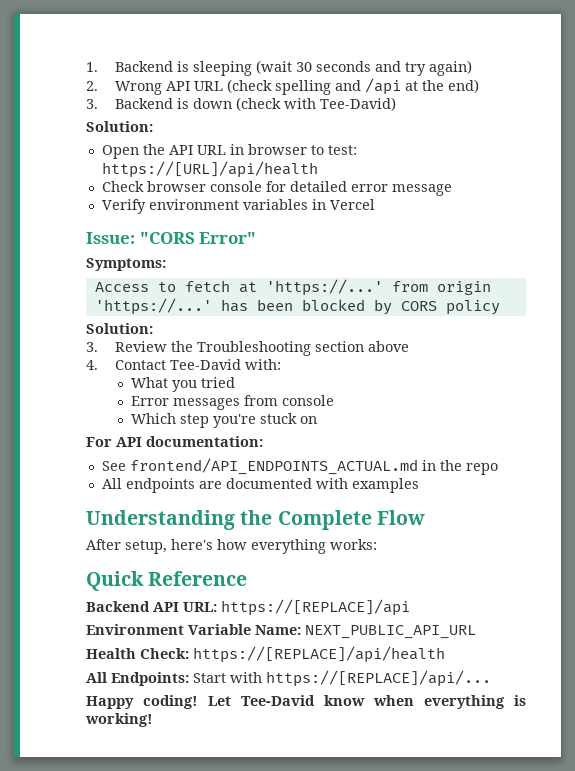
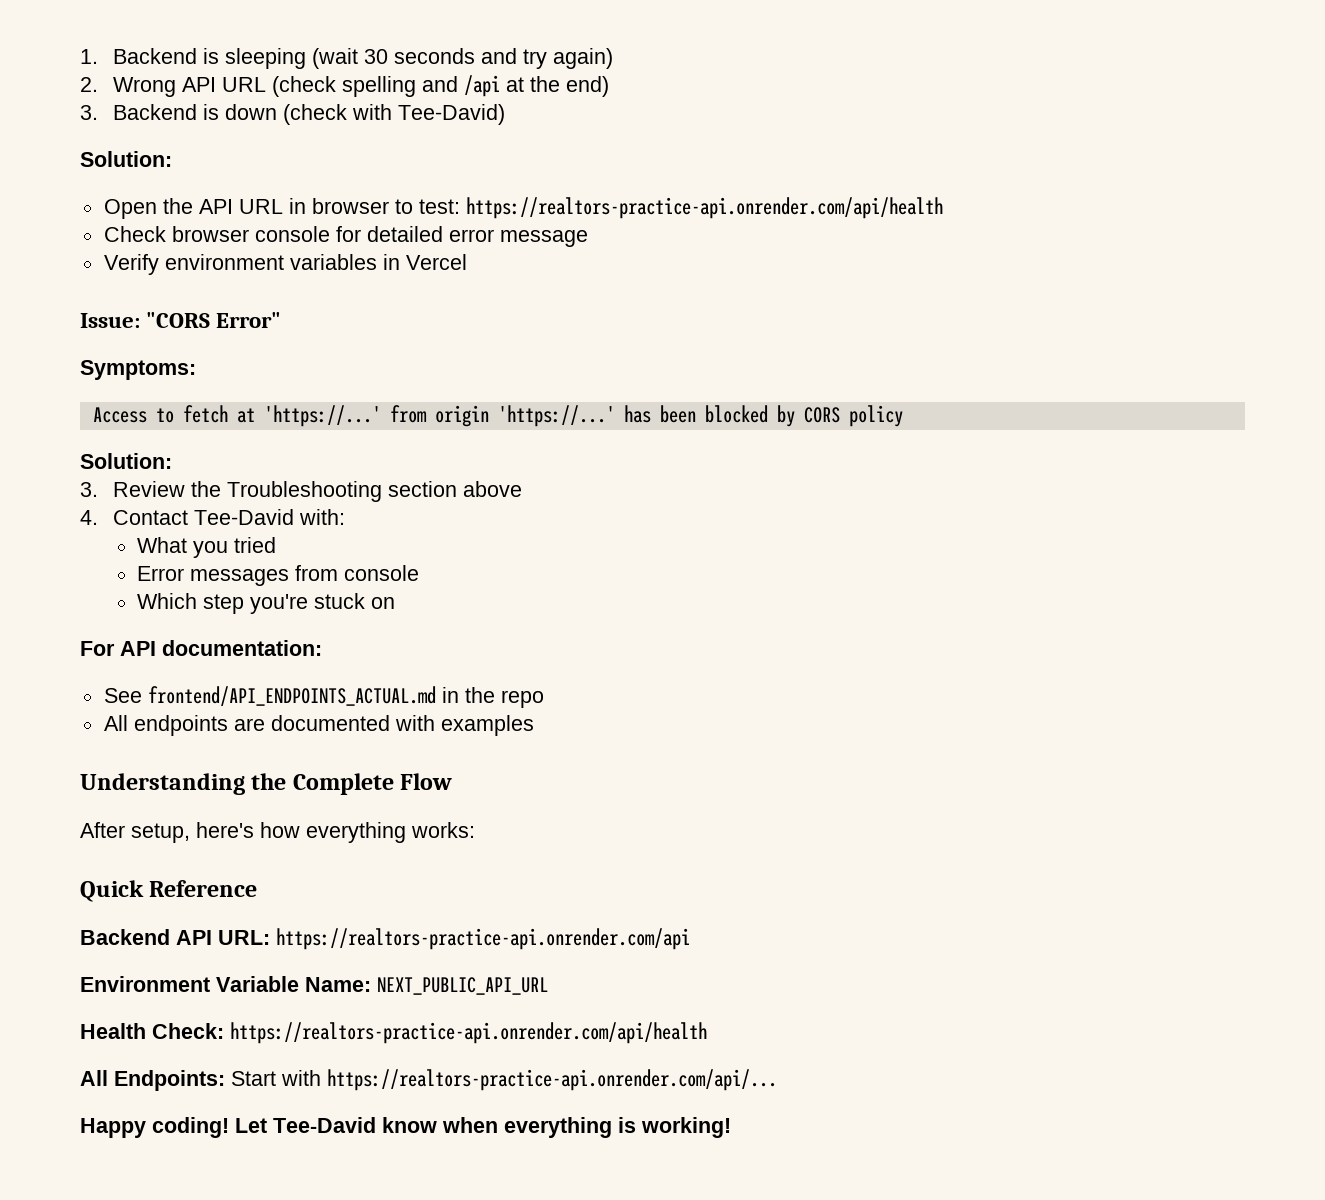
[101,161,318,178] https://[URL]/api/health -> [465,197,943,219] https://realtors-practice-api.onrender.com/api/health
[221,599,410,616] https://[REPLACE]/api -> [276,928,690,950] https://realtors-practice-api.onrender.com/api
[193,646,445,663] https://[REPLACE]/api/health -> [230,1022,707,1044] https://realtors-practice-api.onrender.com/api/health
[266,670,491,687] https://[REPLACE]/api/... -> [327,1069,777,1091] https://realtors-practice-api.onrender.com/api/...

